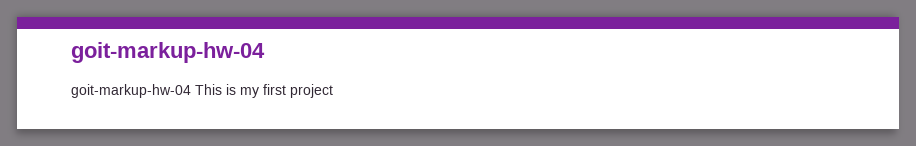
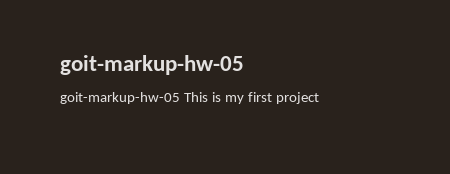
[71,42,265,63] [71,84,191,98] goit-markup-hw-04 // goit-markup-hw-04 -> [60,55,244,75] [60,92,180,104] goit-markup-hw-05 // goit-markup-hw-05

